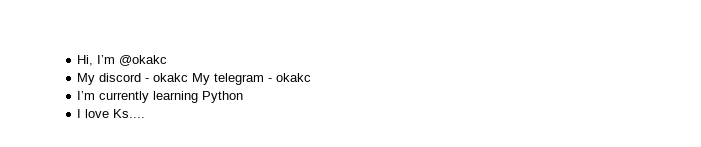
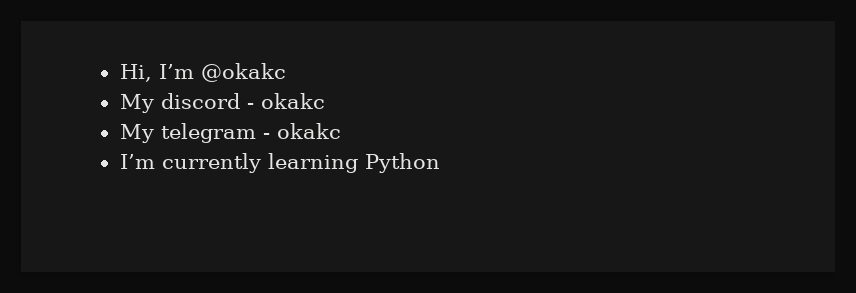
(189, 77) none -> (325, 101) //
[77,109,146,118] // I love Ks.... -> (440, 163) none

